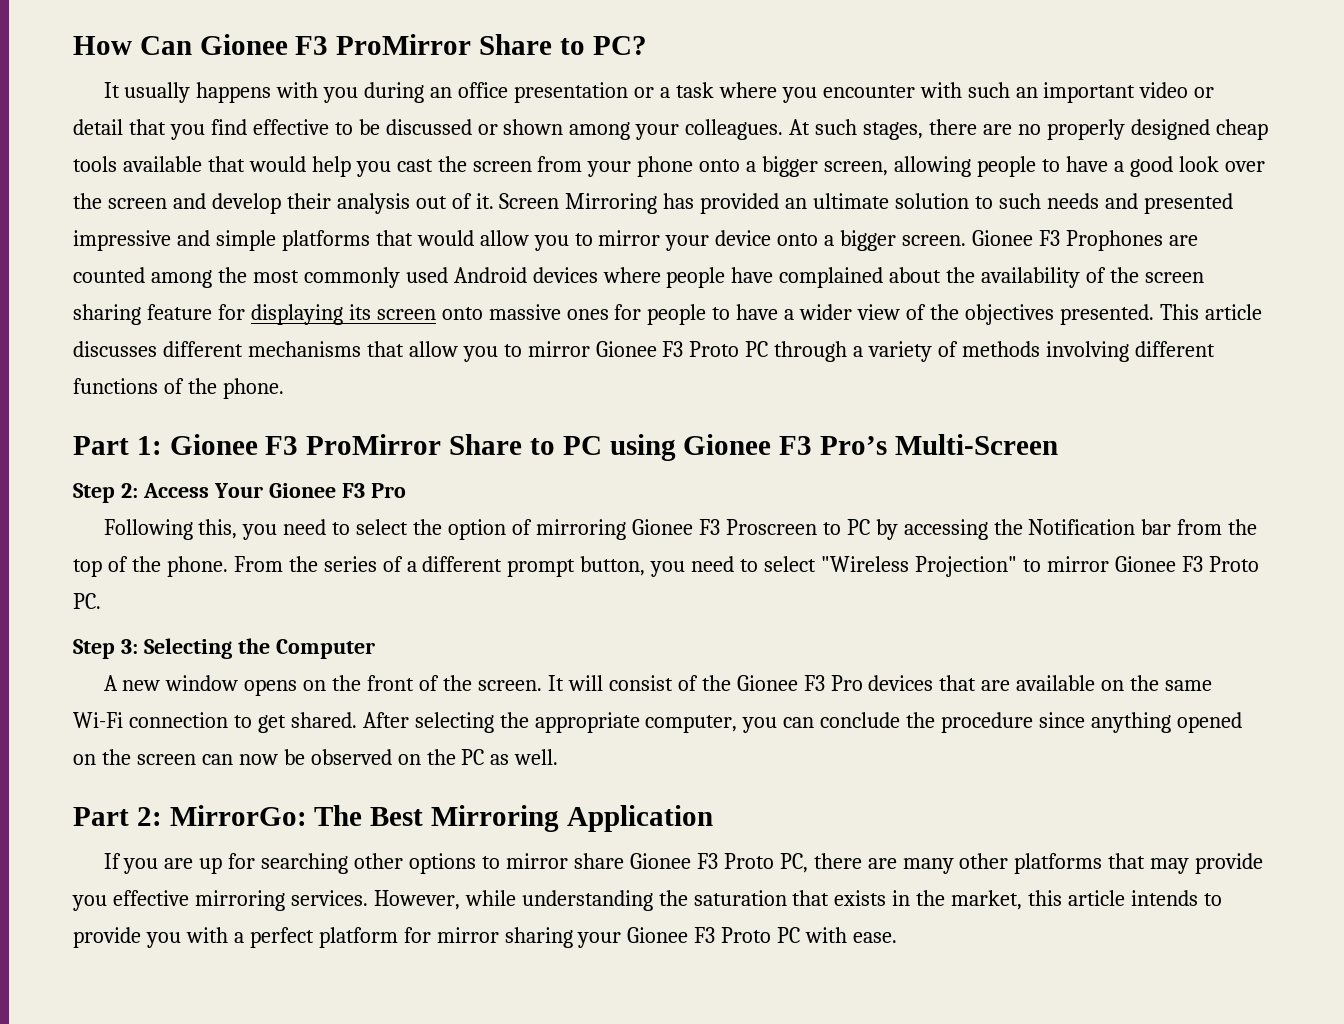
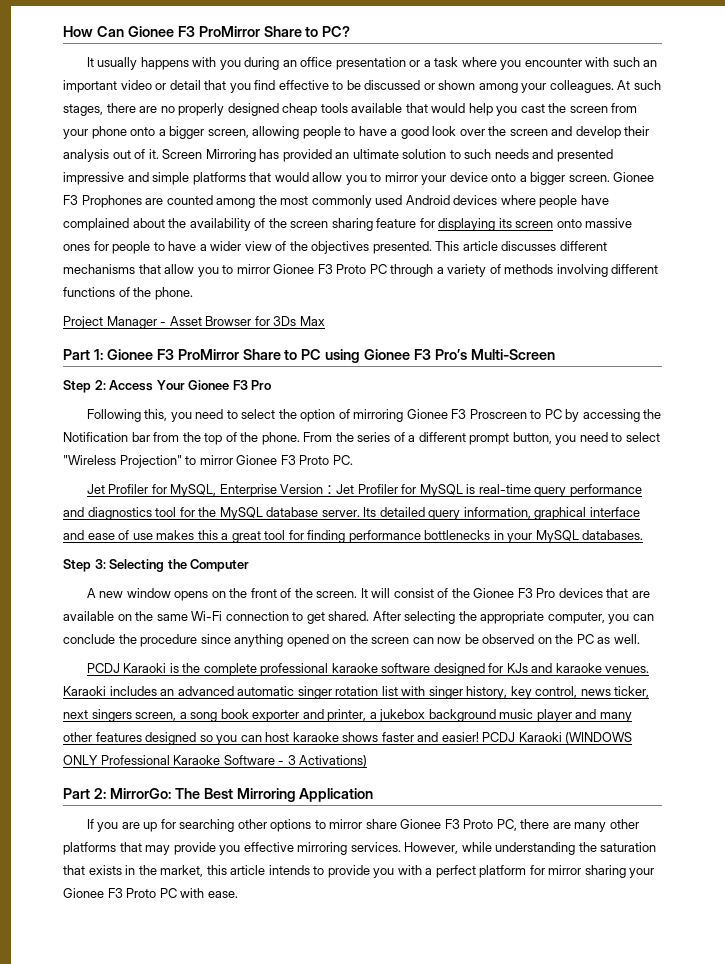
(284, 388) none -> [63,316,325,329] // Project Manager - Asset Browser for 3Ds Max
(101, 601) none -> [86,484,642,497] [63,507,640,520] [63,530,644,543] // Jet Profiler for MySQL, Enterprise Version：Jet Profiler for MySQL is real-time query performance and diagnostics tool for the MySQL database server. Its detailed query information, graphical interface and ease of use makes this a great tool for finding performance bottlenecks in your MySQL databases.
(559, 757) none -> [86,663,650,676] [63,686,650,699] [63,709,632,722] [63,732,633,745] [63,755,368,767] // PCDJ Karaoki is the complete professional karaoke software designed for KJs and karaoke venues. Karaoki includes an advanced automatic singer rotation list with singer history, key control, news ticker, next singers screen, a song book exporter and printer, a jukebox background music player and many other features designed so you can host karaoke shows faster and easier! PCDJ Karaoki (WINDOWS ONLY Professional Karaoke Software - 3 Activations)

